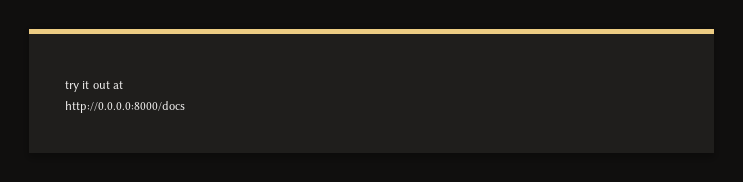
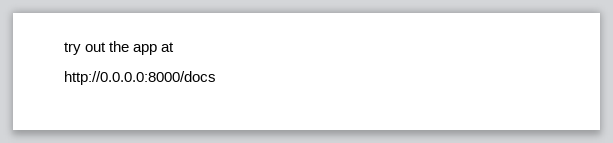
[82,81,110,89] it out -> [85,41,158,55] out the app

